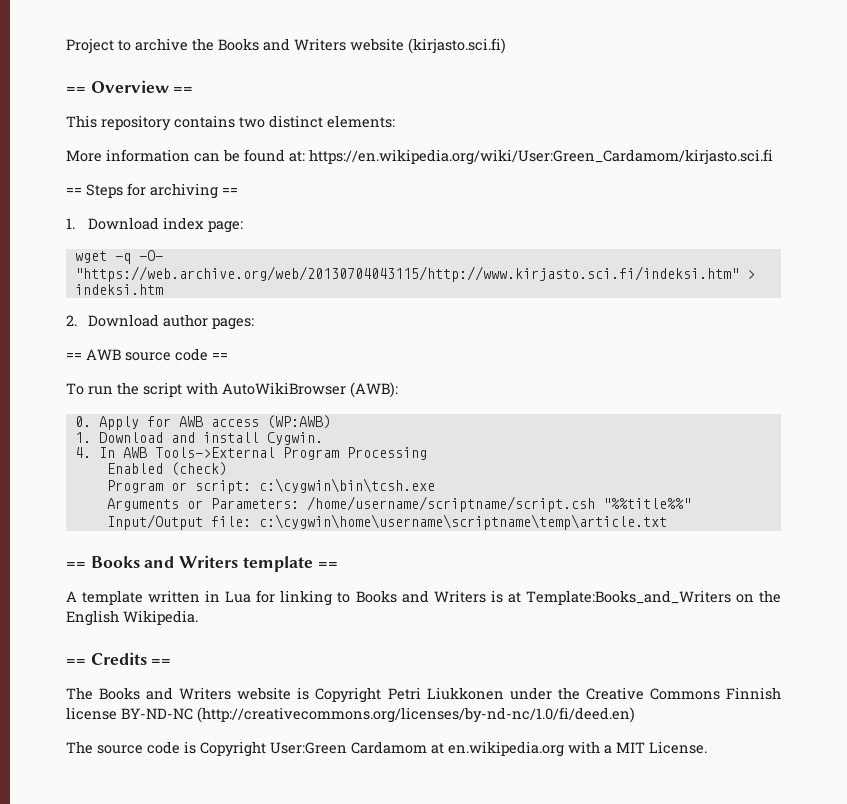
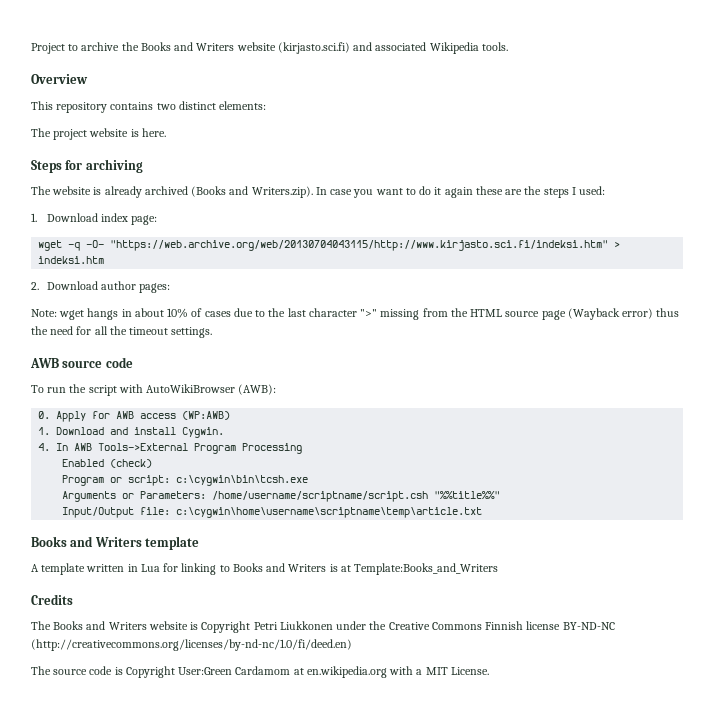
[66,87,86,93] // == -> [353,42,508,54] and associated Wikipedia tools. //
[173,87,194,93] == -> (88, 79) none
[66,149,773,165] [66,183,238,199] More information can be found at: https://en.wikipedia.org/wiki/User:Green_Cardamom/kirjasto.sci.fi // == Steps for archiving == -> [31,128,166,140] [31,159,143,173] [31,186,606,198] The project website is here. // Steps for archiving // The website is already archived (Books and Writers.zip). In case you want to do it again these are the steps I used:
[66,353,82,360] == -> [31,308,680,320] [31,326,213,338] Note: wget hangs in about 10% of cases due to the last character ">" missing from the HTML source page (Wayback error) thus the need for all the timeout settings. //
[212,353,228,360] == -> (133, 362) none
[66,562,86,568] == -> (483, 512) none
[317,562,338,568] == -> (200, 543) none
[735,590,781,603] [66,610,198,626] [66,659,86,665] on the English Wikipedia. // == -> (499, 569) //
[151,659,172,665] == -> (73, 599) none

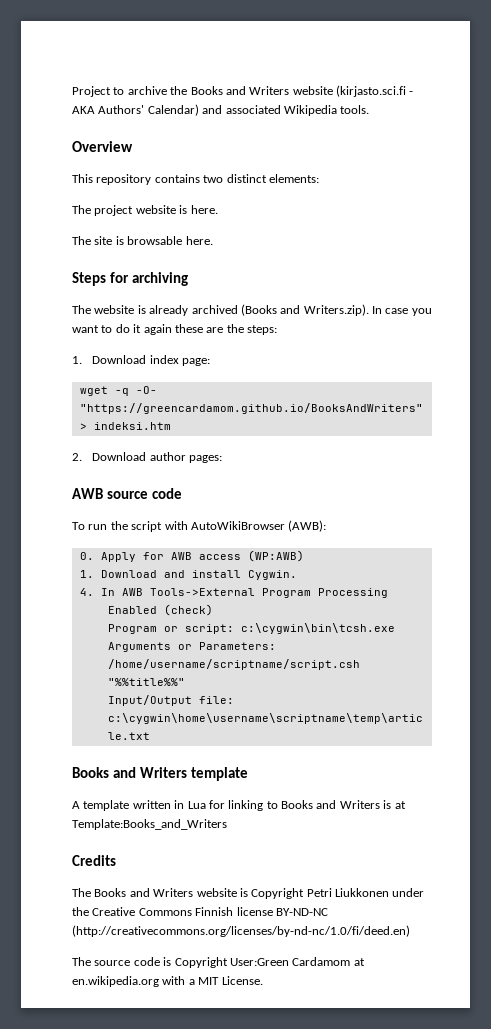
[277,42,350,54] (kirjasto.sci.fi) -> [336,85,414,97] [72,104,199,116] (kirjasto.sci.fi - AKA Authors' Calendar)
(166, 132) none -> [72,236,213,245] // The site is browsable here.
[543,186,606,198] steps I used: -> [247,325,277,335] steps:
[110,240,609,251] "https://web.archive.org/web/20130704043115/http://www.kirjasto.sci.fi/indeksi.htm" -> [79,403,423,414] "https://greencardamom.github.io/BooksAndWriters"
[31,308,680,320] [31,326,213,338] // Note: wget hangs in about 10% of cases due to the last character ">" missing from the HTML source page (Wayback error) thus the need for all the timeout settings. -> (222, 459) none

